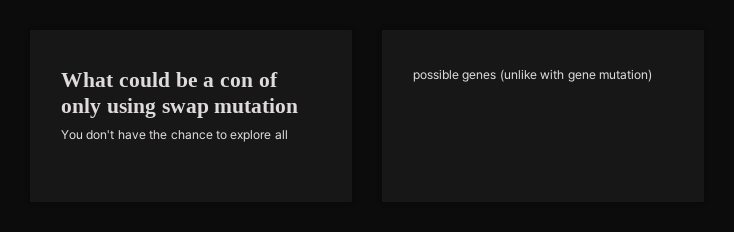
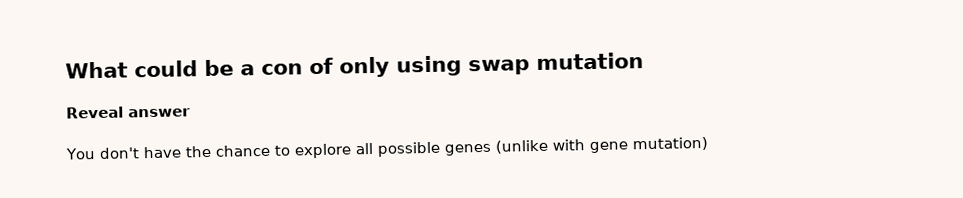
(299, 105) none -> [66,106,191,119] // Reveal answer

